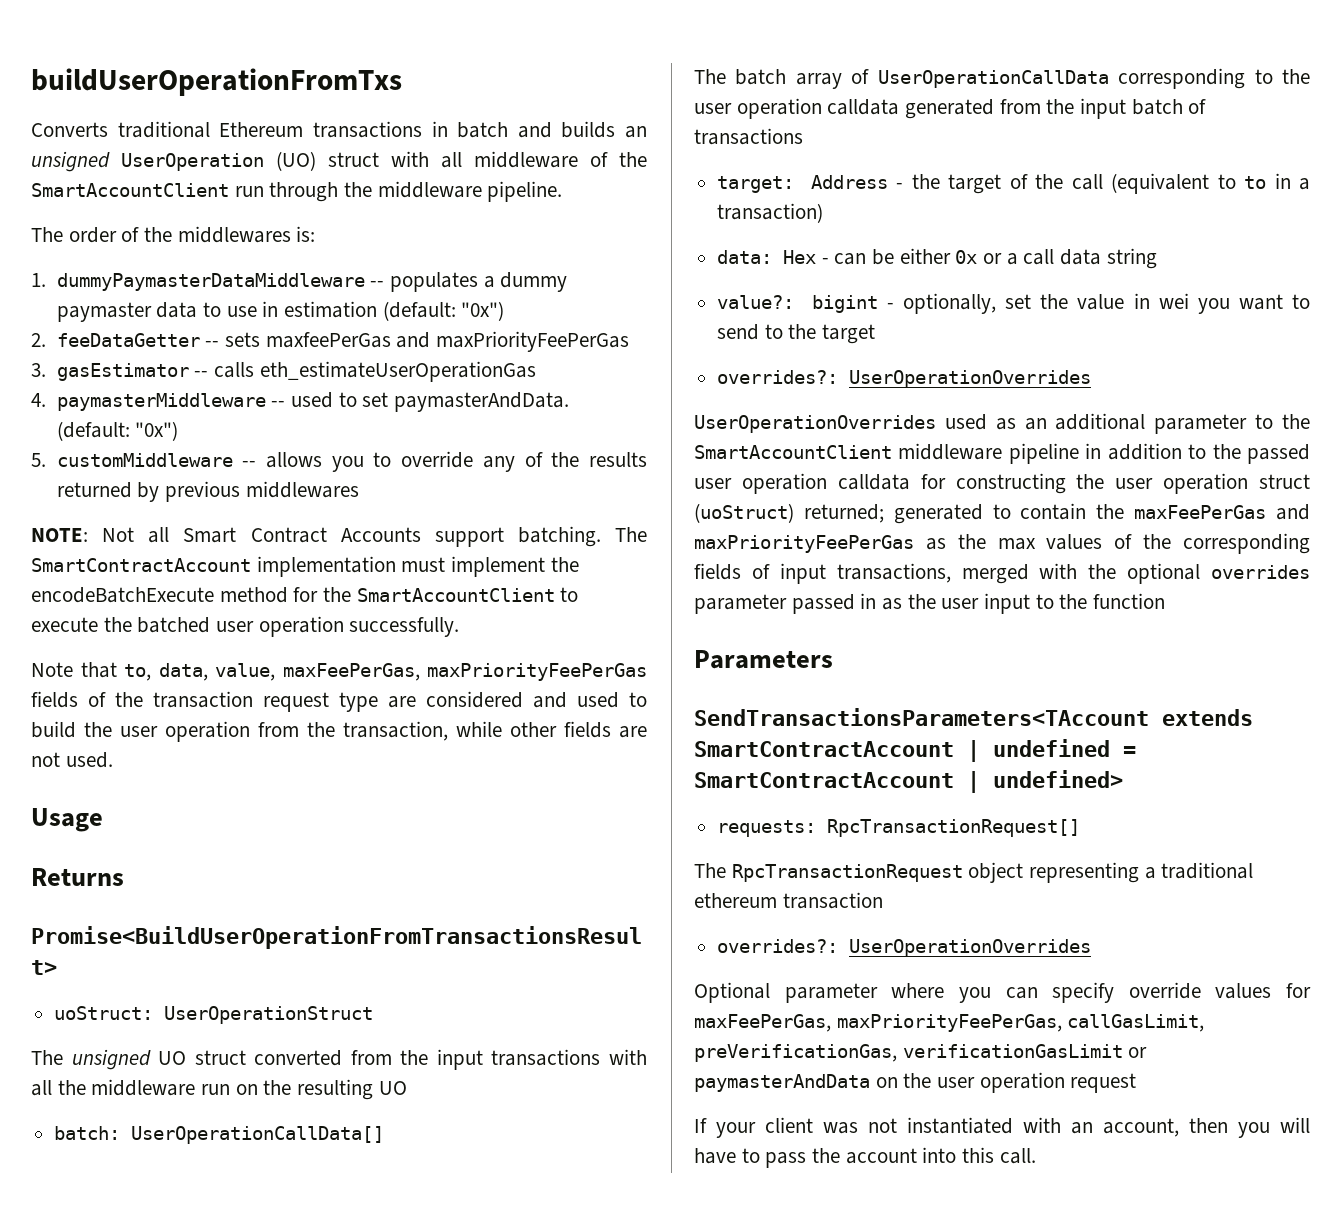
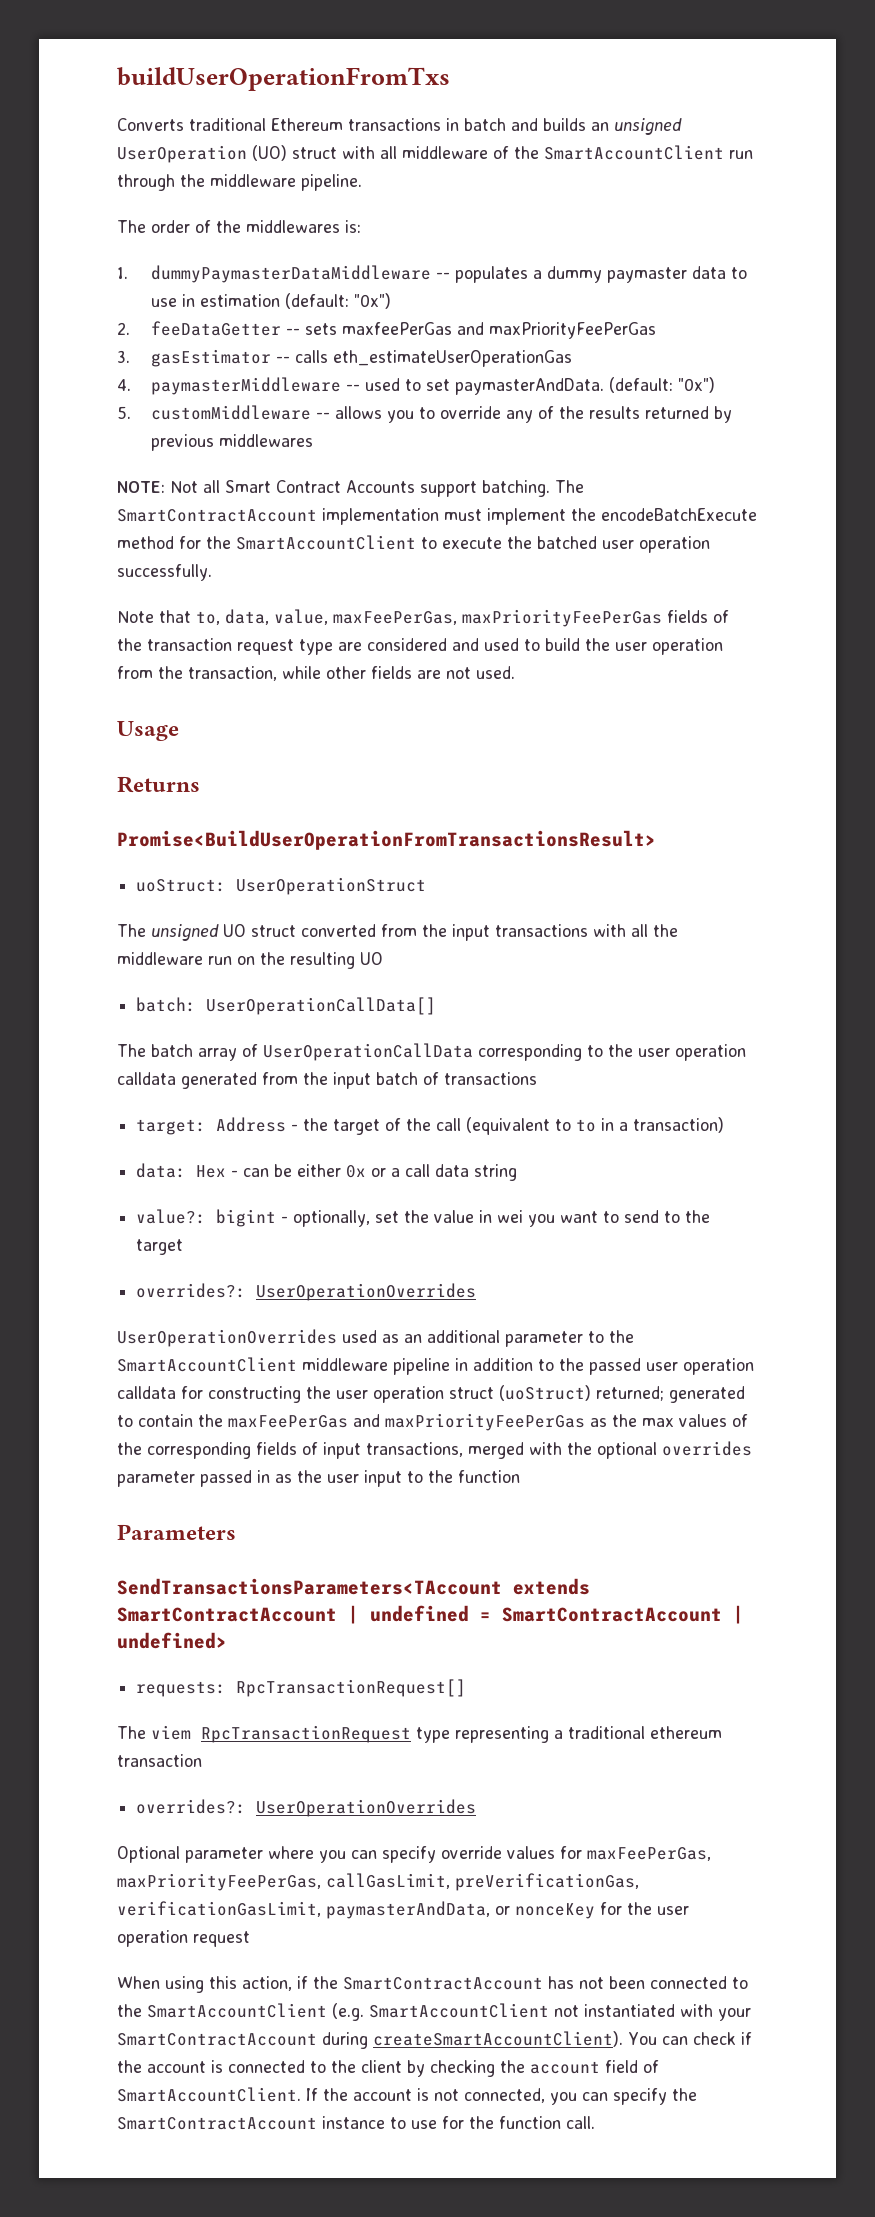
[731,862,1024,883] RpcTransactionRequest object -> [151,1725,450,1743] viem RpcTransactionRequest type
[902,1044,1148,1058] [694,1074,898,1092] verificationGasLimit or paymasterAndData on -> [117,1901,622,1919] verificationGasLimit, paymasterAndData, or nonceKey for
[694,1117,1310,1138] [694,1147,995,1168] If your client was not instantiated with an account, then you will have to pass the account into this -> [117,1976,748,1993] [117,2003,751,2021] [117,2031,752,2049] [117,2060,659,2077] [117,2087,697,2105] [117,2116,561,2130] When using this action, if the SmartContractAccount has not been connected to the SmartAccountClient (e.g. SmartAccountClient not instantiated with your SmartContractAccount during createSmartAccountClient). You can check if the account is connected to the client by checking the account field of SmartAccountClient. If the account is not connected, you can specify the SmartContractAccount instance to use for the function

